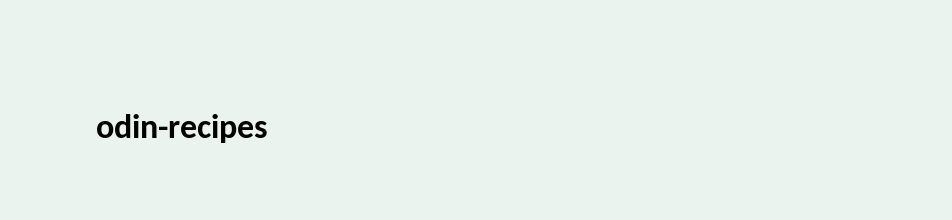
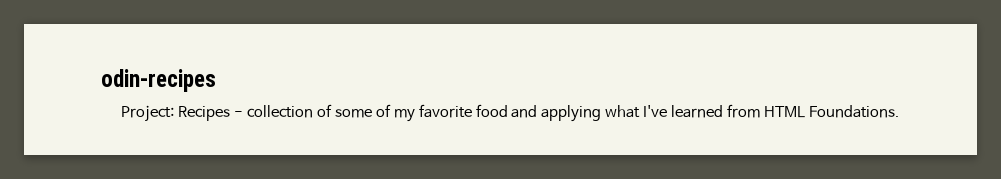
(268, 128) none -> [121,104,899,122] // Project: Recipes - collection of some of my favorite food and applying what I've learned from HTML Foundations.

